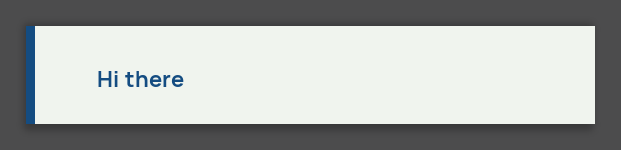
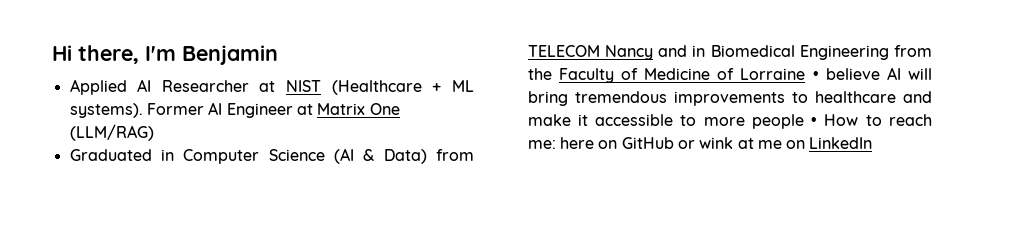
[124,71,184,87] there -> [78,45,278,65] [69,79,474,95] [69,102,400,118] [69,124,154,141] [69,148,474,164] [527,45,932,60] [527,67,932,83] [527,91,932,106] [527,114,932,129] [527,137,873,149] there, I'm Benjamin // Applied AI Researcher at NIST (Healthcare + ML systems). Former AI Engineer at Matrix One (LLM/RAG) // Graduated in Computer Science (AI & Data) from TELECOM Nancy and in Biomedical Engineering from the Faculty of Medicine of Lorraine • believe AI will bring tremendous improvements to healthcare and make it accessible to more people • How to reach me: here on GitHub or wink at me on LinkedIn

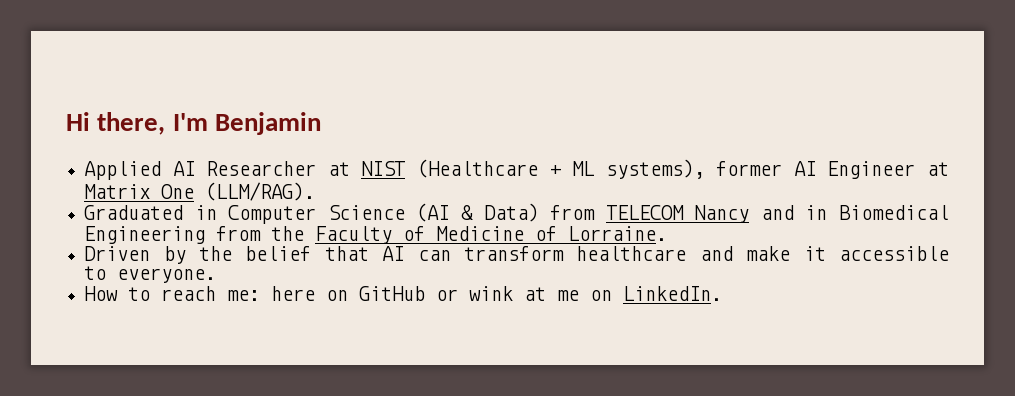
[69,103,204,118] systems). Former -> [605,159,783,179] systems), former
[69,124,154,141] (LLM/RAG) -> [205,182,316,201] (LLM/RAG).
[740,67,932,80] [527,91,808,106] Lorraine • believe AI will bring tremendous improvements to -> [568,226,668,241] [84,246,564,264] Lorraine. // Driven by the belief that AI can transform
[703,114,818,129] more people • -> [117,268,217,283] everyone. //
[809,137,873,149] LinkedIn -> [623,286,723,301] LinkedIn.

